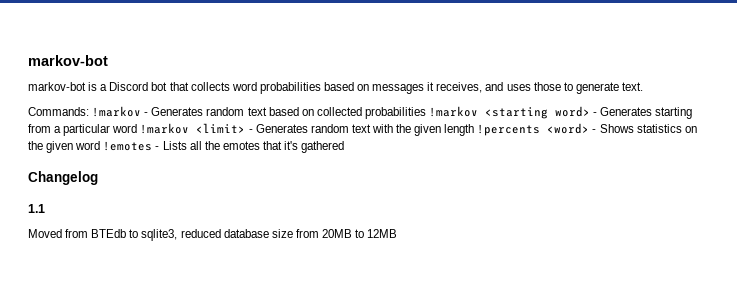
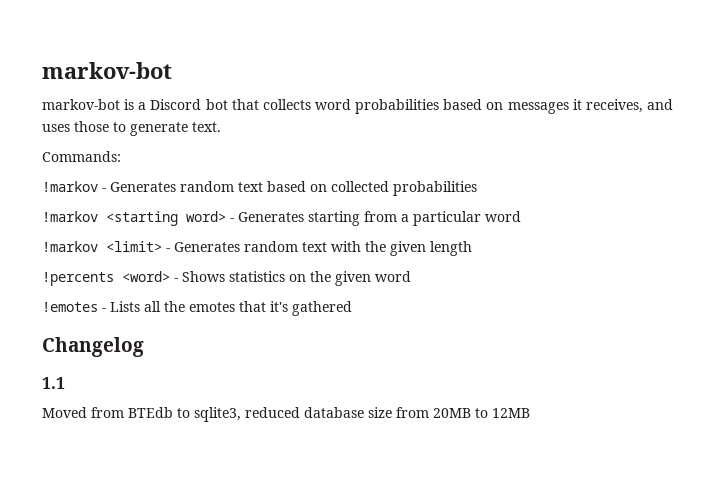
(89, 111) none -> (121, 156) //
(426, 113) none -> (477, 188) //
(138, 128) none -> (521, 216) //
(475, 130) none -> (472, 248) //
(101, 145) none -> (411, 276) //

